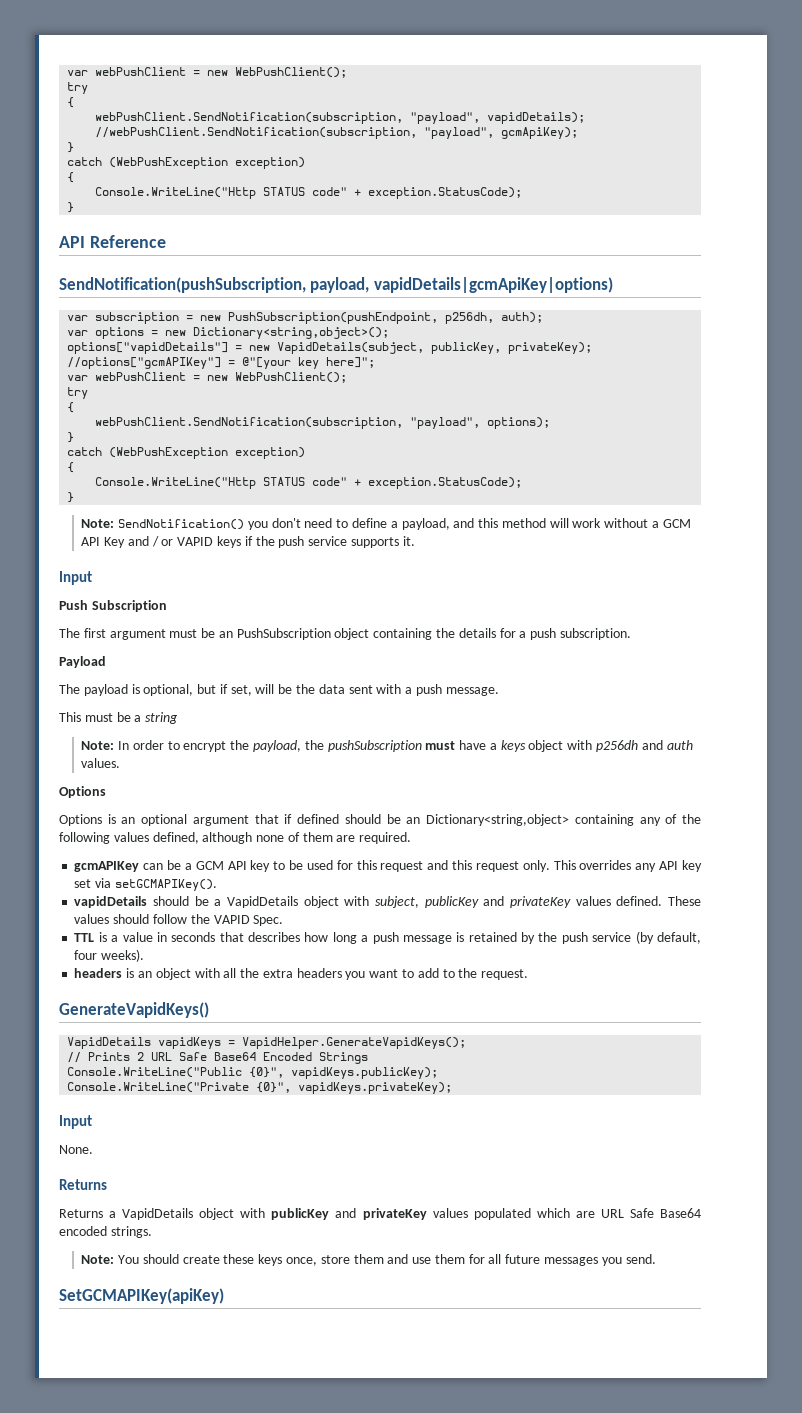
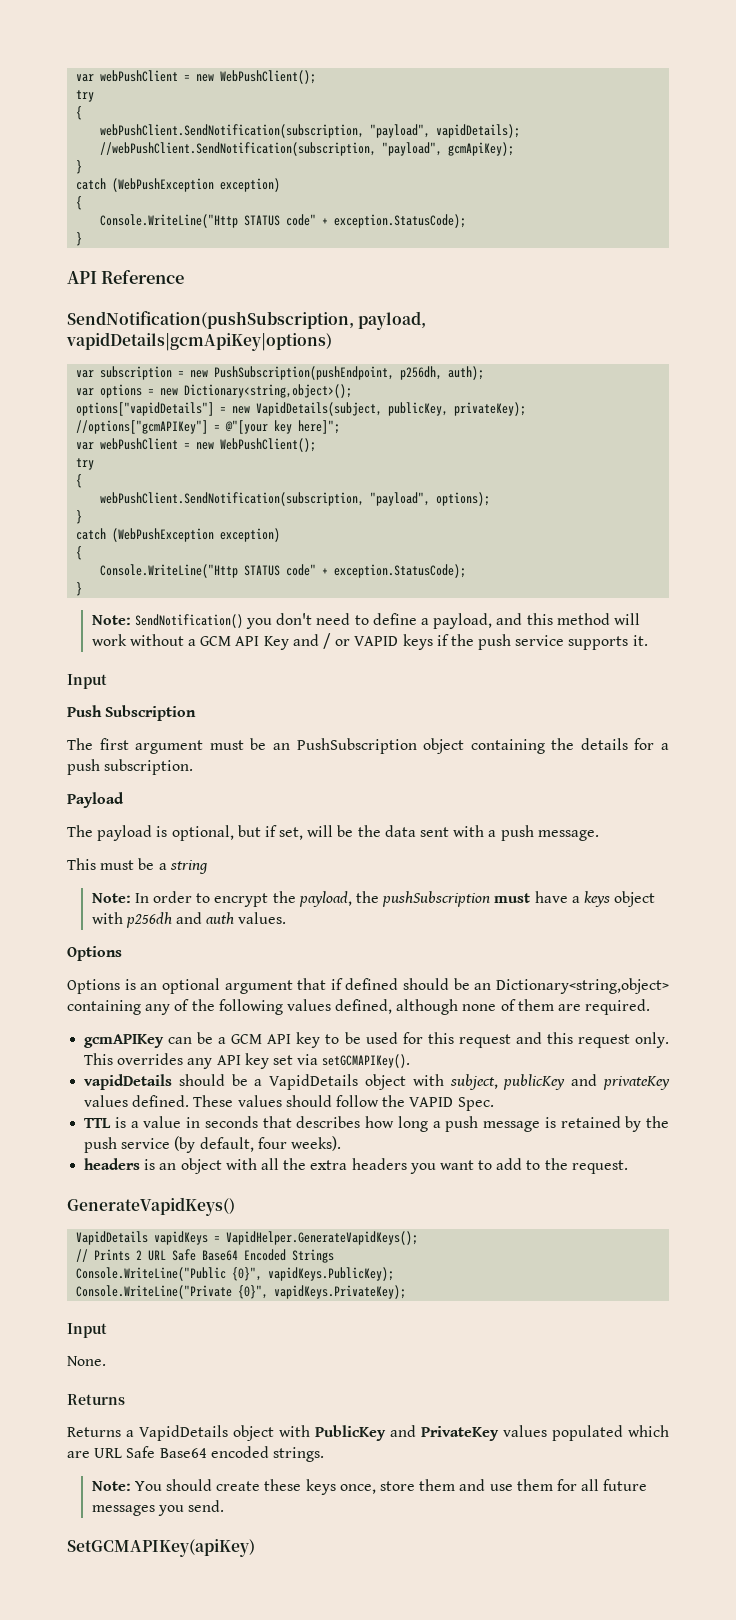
[291,1067,439,1079] vapidKeys.publicKey); -> [268,1267,395,1281] vapidKeys.PublicKey);
[298,1082,453,1094] vapidKeys.privateKey); -> [274,1285,407,1299] vapidKeys.PrivateKey);
[271,1208,427,1220] publicKey and privateKey -> [315,1425,499,1441] PublicKey and PrivateKey

